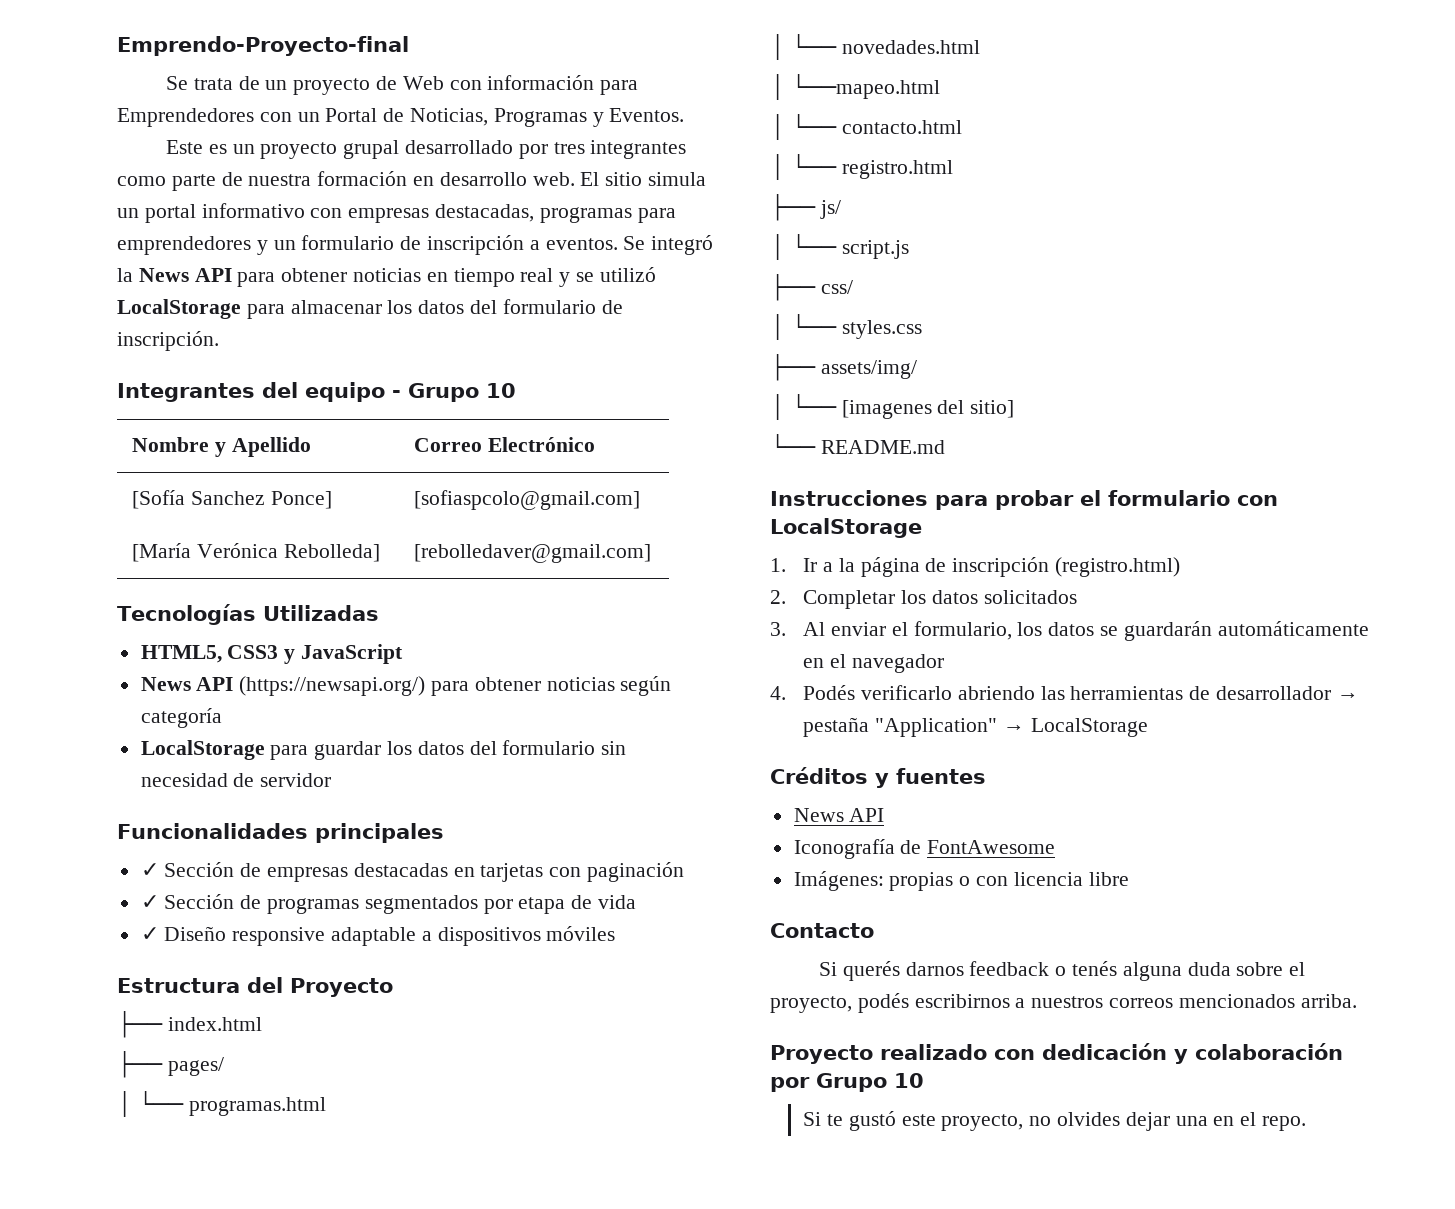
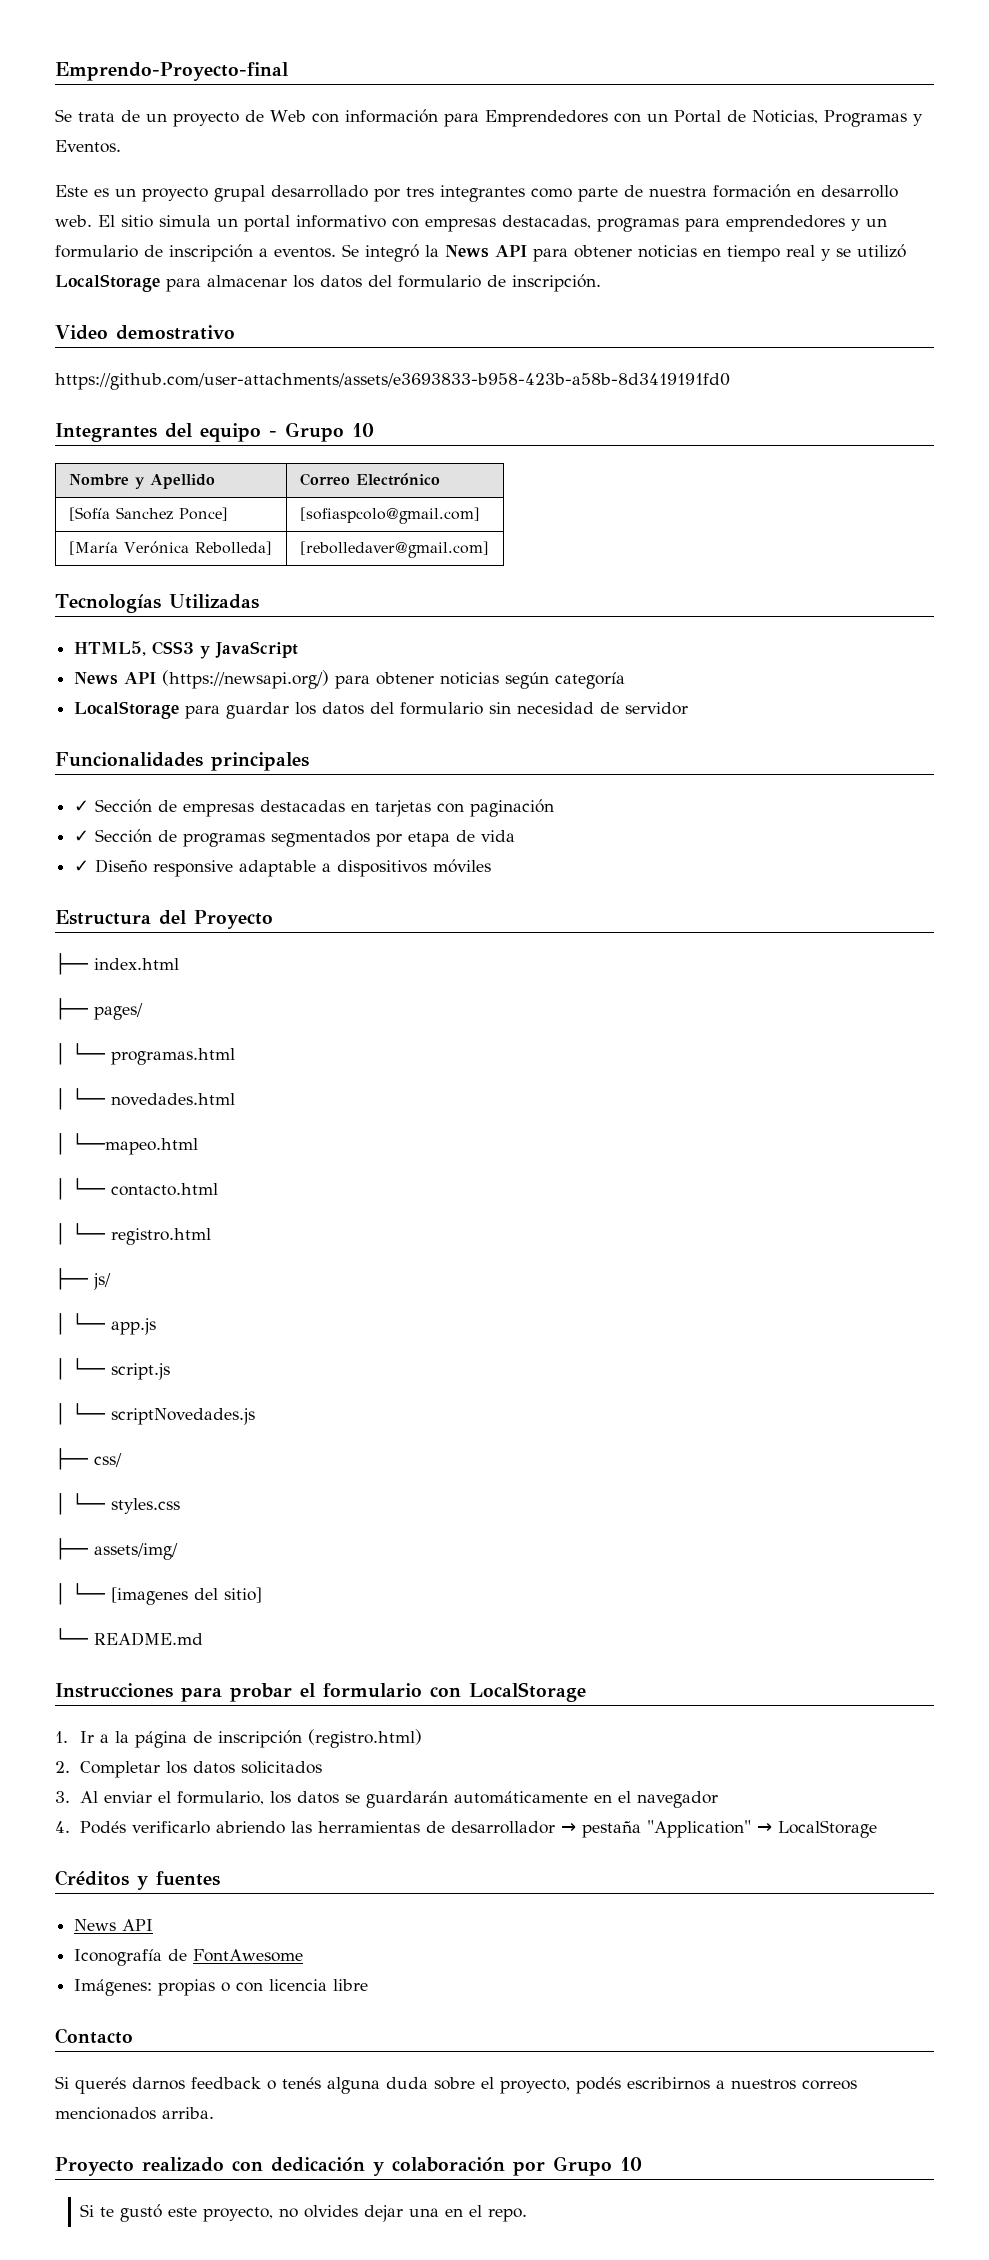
(219, 341) none -> [55,325,235,340] [55,373,730,390] // Video demostrativo // https://github.com/user-attachments/assets/e3693833-b958-423b-a58b-8d3419191fd0
(841, 209) none -> [55,1313,156,1335] // │ └── app.js
(909, 249) none -> [55,1403,255,1425] // │ └── scriptNovedades.js

